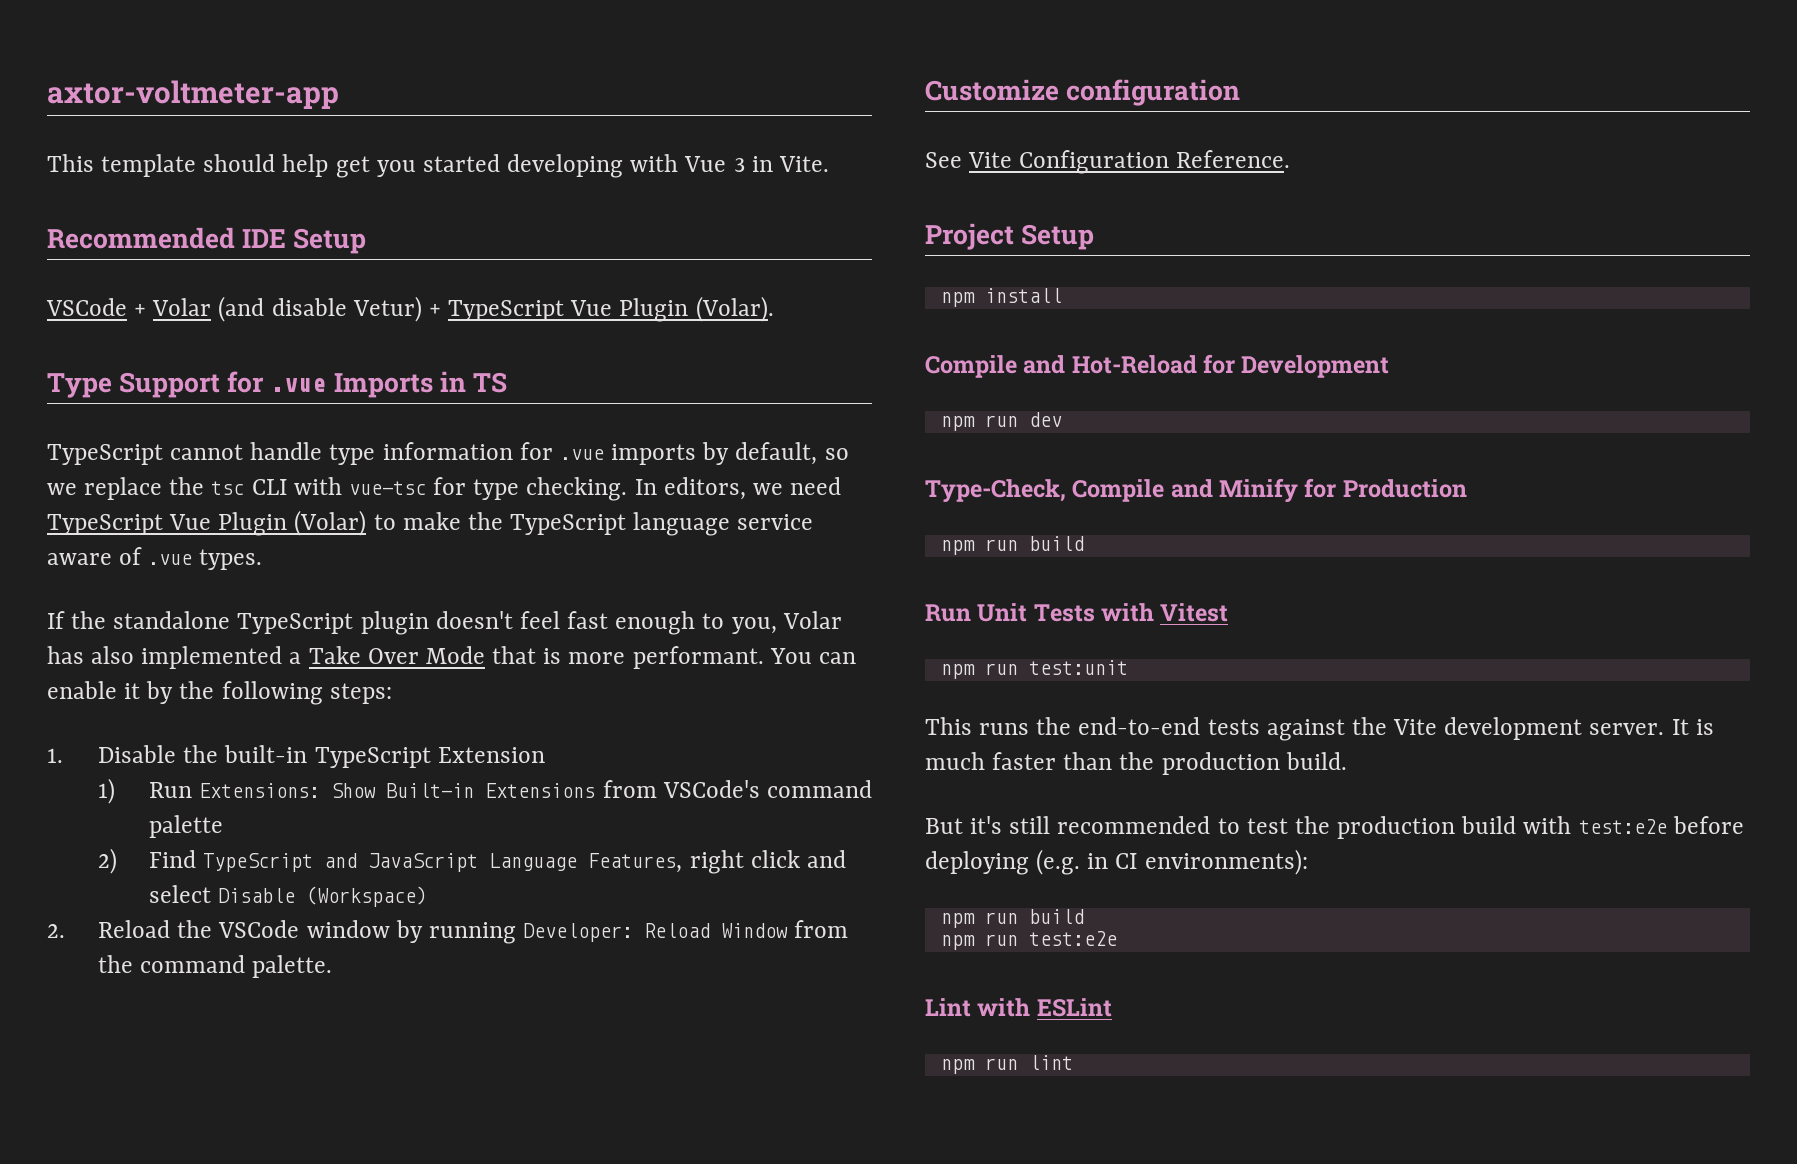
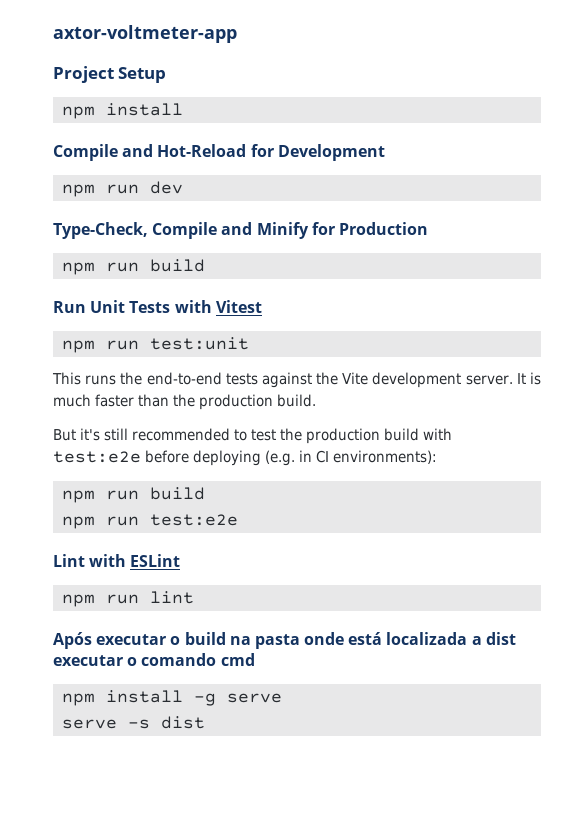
[47,154,829,178] [47,227,367,254] [46,296,774,322] [47,371,507,398] [47,442,849,465] [47,477,842,501] [47,510,814,536] [47,547,263,570] [47,611,842,635] [47,646,856,669] [47,681,392,705] [47,745,545,768] [98,778,872,804] [149,815,224,838] [98,848,846,874] [149,885,428,907] [47,920,849,944] [98,955,333,978] [925,79,1241,106] [925,150,1291,174] // This template should help get you started developing with Vue 3 in Vite. // Recommended IDE Setup // VSCode + Volar (and disable Vetur) + TypeScript Vue Plugin (Volar). // Type Support for .vue Imports in TS // TypeScript cannot handle type information for .vue imports by default, so we replace the tsc CLI with vue-tsc for type checking. In editors, we need TypeScript Vue Plugin (Volar) to make the TypeScript language service aware of .vue types. // If the standalone TypeScript plugin doesn't feel fast enough to you, Volar has also implemented a Take Over Mode that is more performant. You can enable it by the following steps: // 1. Disable the built-in TypeScript Extension // 1) Run Extensions: Show Built-in Extensions from VSCode's command palette // 2) Find TypeScript and JavaScript Language Features, right click and select Disable (Workspace) // 2. Reload the VSCode window by running Developer: Reload Window from the command palette. // Customize configuration // See Vite Configuration Reference. -> (237, 34) none
(1073, 1062) none -> [53,632,516,649] [53,653,255,666] [61,690,282,706] [61,716,205,729] // Após executar o build na pasta onde está localizada a dist executar o comando cmd // npm install -g serve // serve -s dist

